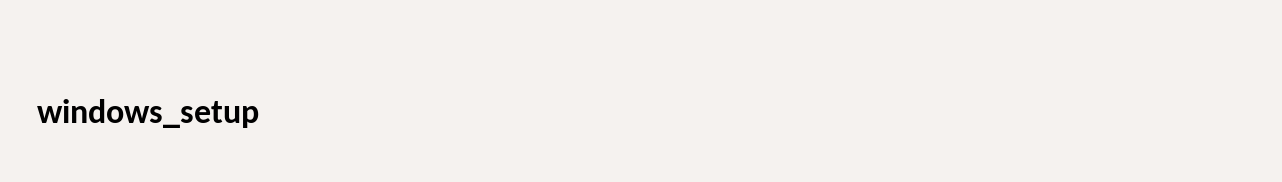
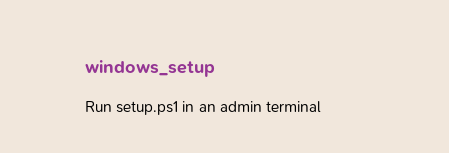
(259, 113) none -> [85,101,321,115] // Run setup.ps1 in an admin terminal

